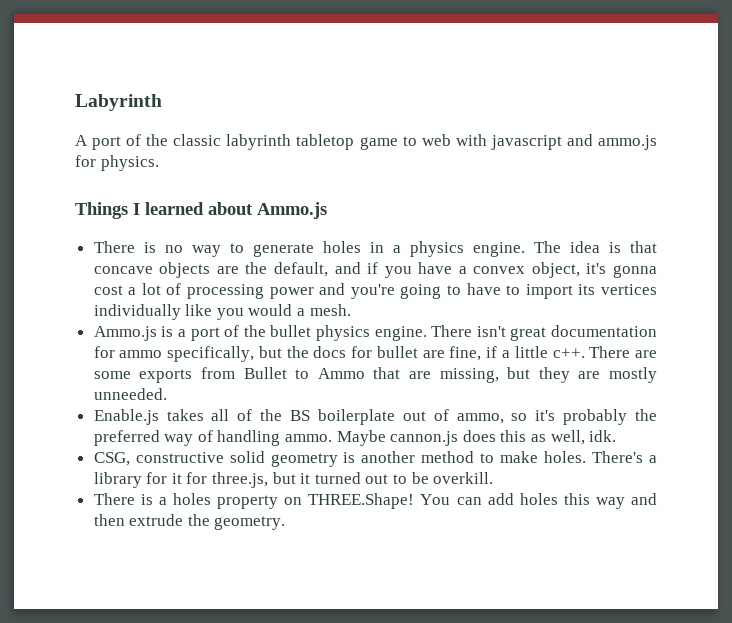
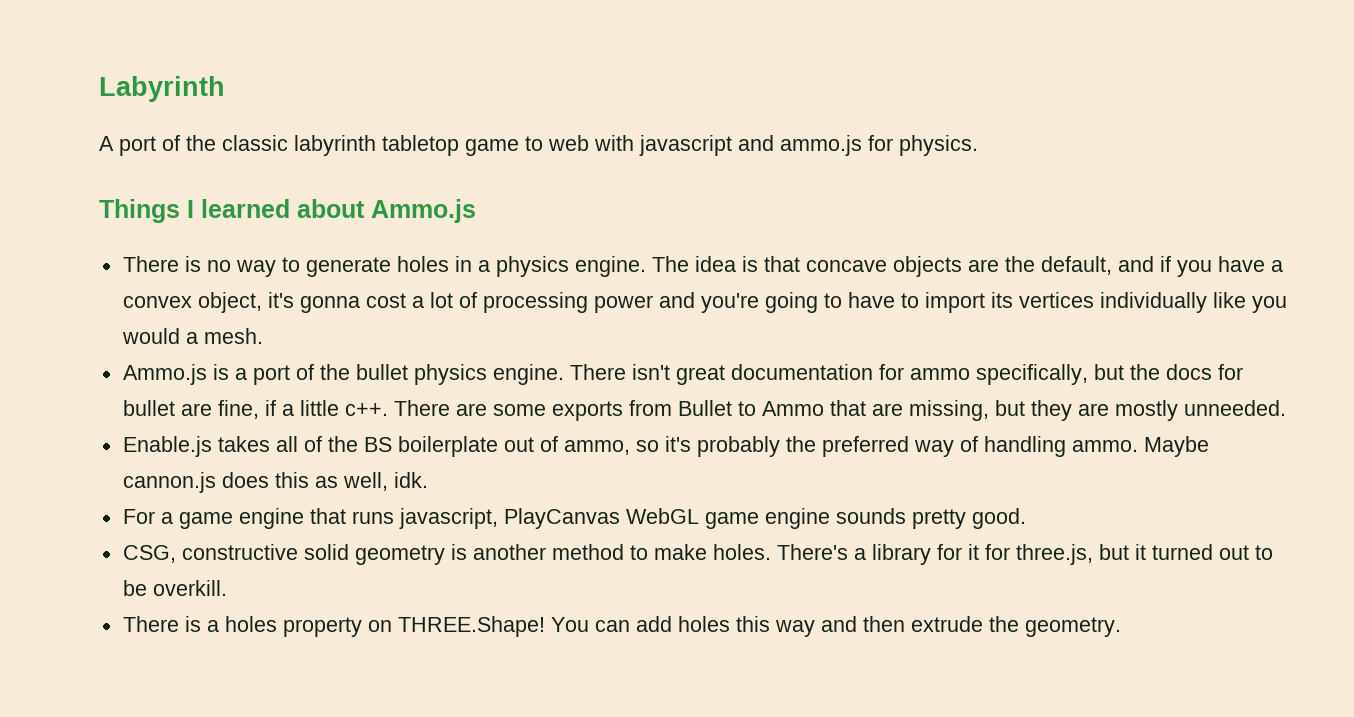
(617, 436) none -> [122,508,1026,529] // For a game engine that runs javascript, PlayCanvas WebGL game engine sounds pretty good.

